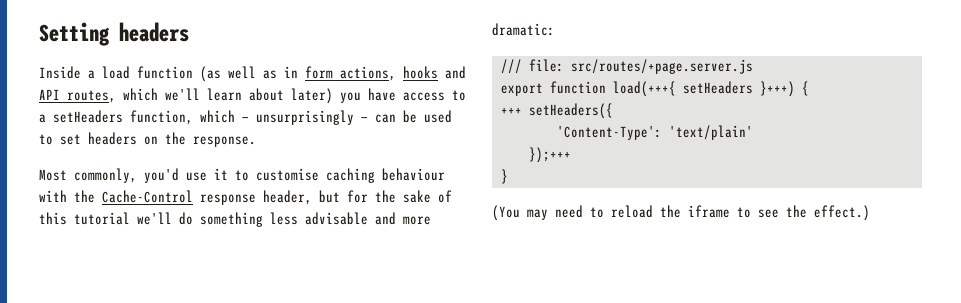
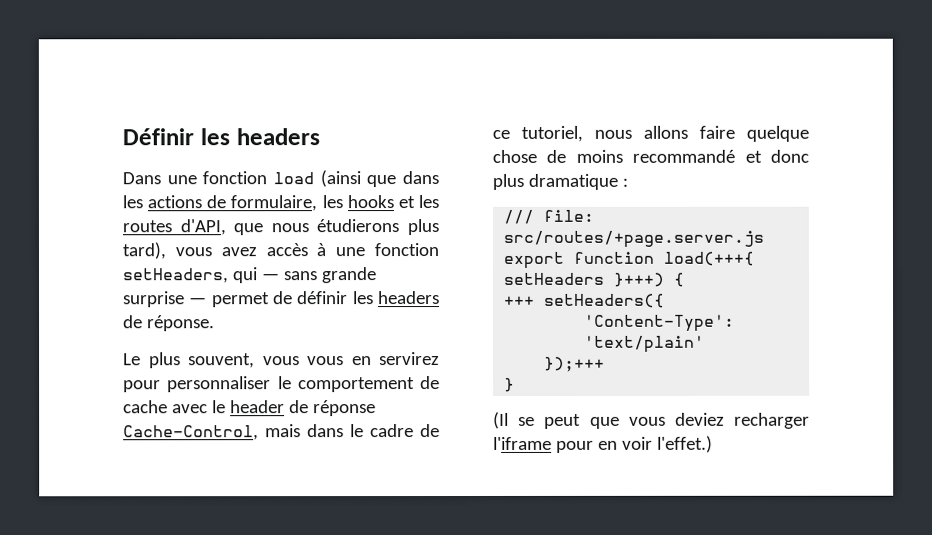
[39,22,110,46] Setting -> [122,128,230,146] Définir les
[39,66,466,82] [39,88,466,104] [39,110,452,125] [39,132,256,147] [39,168,445,183] [39,190,452,205] [39,212,431,227] [492,23,555,36] Inside a load function (as well as in form actions, hooks and API routes, which we'll learn about later) you have access to a setHeaders function, which — unsurprisingly — can be used to set headers on the response. // Most commonly, you'd use it to customise caching behaviour with the Cache-Control response header, but for the sake of this tutorial we'll do something less advisable and more dramatic: -> [122,170,440,188] [122,195,439,212] [122,219,439,236] [122,242,440,260] [123,267,377,284] [123,291,440,308] [123,315,215,332] [123,352,440,369] [123,376,440,393] [123,400,376,417] [123,424,440,441] [492,125,809,142] [492,149,809,163] [492,173,628,190] Dans une fonction load (ainsi que dans les actions de formulaire, les hooks et les routes d'API, que nous étudierons plus tard), vous avez accès à une fonction setHeaders, qui — sans grande surprise — permet de définir les headers de réponse. // Le plus souvent, vous vous en servirez pour personnaliser le comportement de cache avec le header de réponse Cache-Control, mais dans le cadre de ce tutoriel, nous allons faire quelque chose de moins recommandé et donc plus dramatique :
[492,205,870,221] (You may need to reload the iframe to see the effect.) -> [493,411,810,429] [493,435,713,453] (Il se peut que vous deviez recharger l'iframe pour en voir l'effet.)

